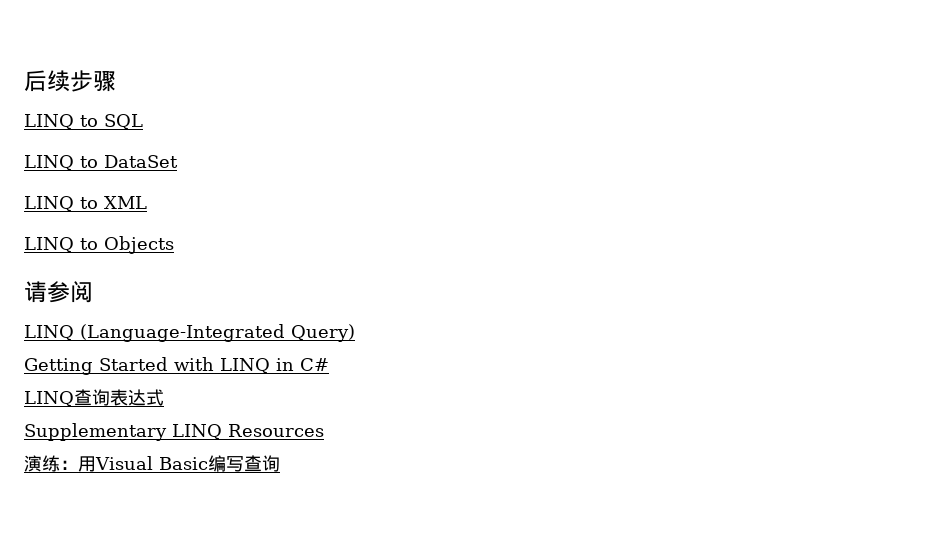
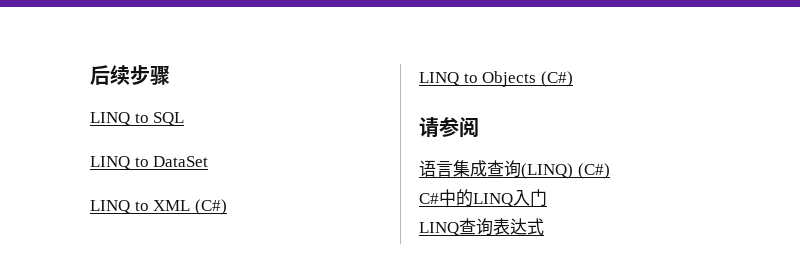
(147, 202) none -> [194,199,227,215] (C#)
(174, 245) none -> [540,71,573,87] (C#)
[24,324,355,342] [24,357,329,375] [24,389,164,407] [24,423,324,441] [24,455,280,472] LINQ (Language-Integrated Query) // Getting Started with LINQ in C# // LINQ查询表达式 // Supplementary LINQ Resources // 演练：用Visual Basic编写查询 -> [419,160,610,179] [419,189,547,207] [419,218,544,236] 语言集成查询(LINQ) (C#) // C#中的LINQ入门 // LINQ查询表达式

